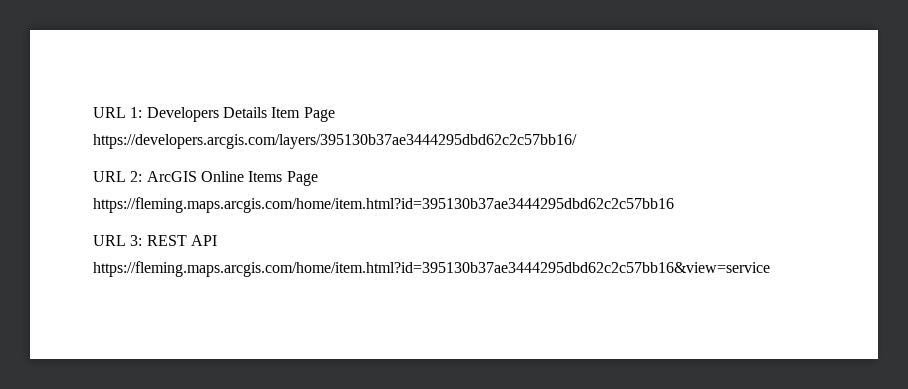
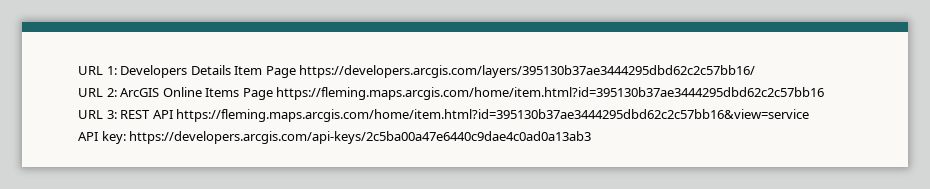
(770, 269) none -> [78,131,592,144] // API key: https://developers.arcgis.com/api-keys/2c5ba00a47e6440c9dae4c0ad0a13ab3

